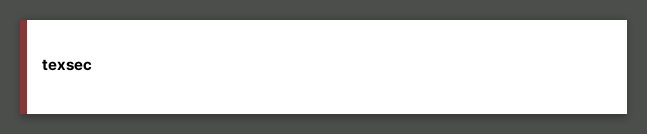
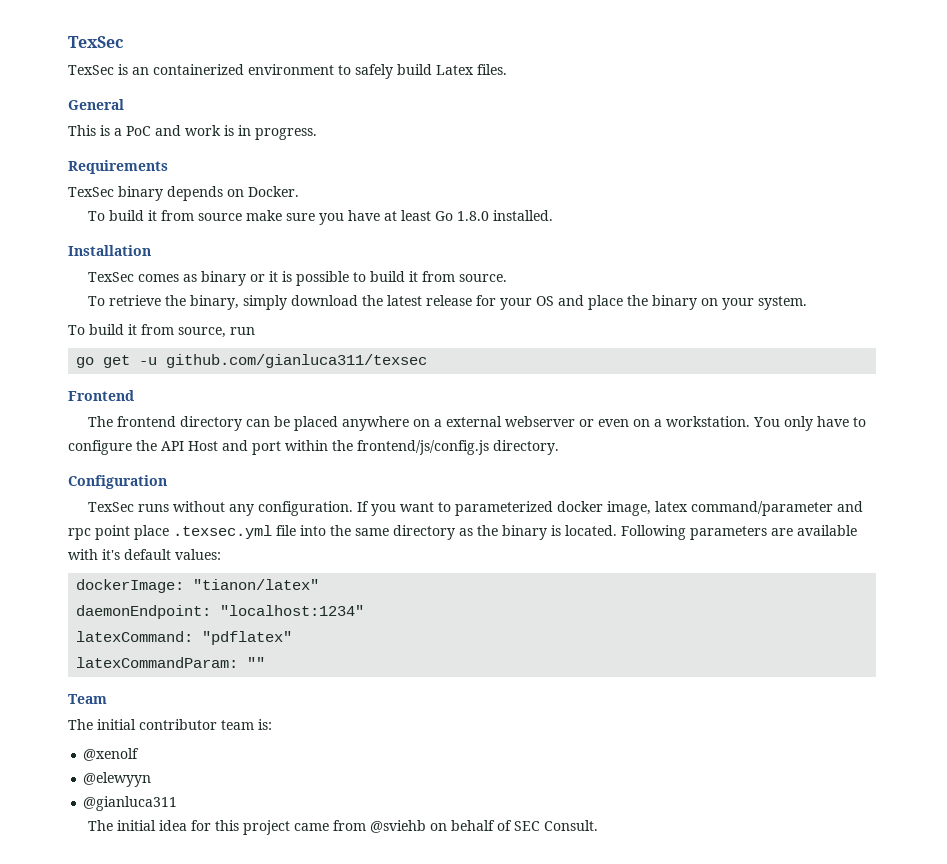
[42,59,92,71] texsec -> [68,36,123,48] [68,64,507,79] [68,99,124,110] [68,125,317,140] [68,160,168,174] [68,186,299,201] [87,210,553,225] [68,245,151,256] [87,271,507,286] [87,295,807,310] [68,324,255,338] [76,354,428,368] [68,390,134,401] [87,416,866,431] [68,440,559,455] [68,475,167,489] [87,501,863,516] [68,525,857,540] [68,549,221,560] [76,579,320,593] [76,605,365,619] [76,631,293,645] [76,657,266,668] [68,694,107,704] [68,719,272,730] [83,748,140,761] [83,772,152,787] [83,796,178,811] [87,820,598,835] TexSec // TexSec is an containerized environment to safely build Latex files. // General // This is a PoC and work is in progress. // Requirements // TexSec binary depends on Docker. // To build it from source make sure you have at least Go 1.8.0 installed. // Installation // TexSec comes as binary or it is possible to build it from source. // To retrieve the binary, simply download the latest release for your OS and place the binary on your system. // To build it from source, run // go get -u github.com/gianluca311/texsec // Frontend // The frontend directory can be placed anywhere on a external webserver or even on a workstation. You only have to configure the API Host and port within the frontend/js/config.js directory. // Configuration // TexSec runs without any configuration. If you want to parameterized docker image, latex command/parameter and rpc point place .texsec.yml file into the same directory as the binary is located. Following parameters are available with it's default values: // dockerImage: "tianon/latex" // daemonEndpoint: "localhost:1234" // latexCommand: "pdflatex" // latexCommandParam: "" // Team // The initial contributor team is: // @xenolf // @elewyyn // @gianluca311 // The initial idea for this project came from @sviehb on behalf of SEC Consult.

